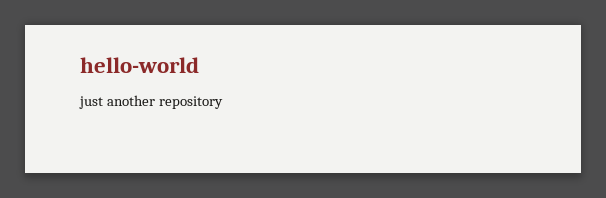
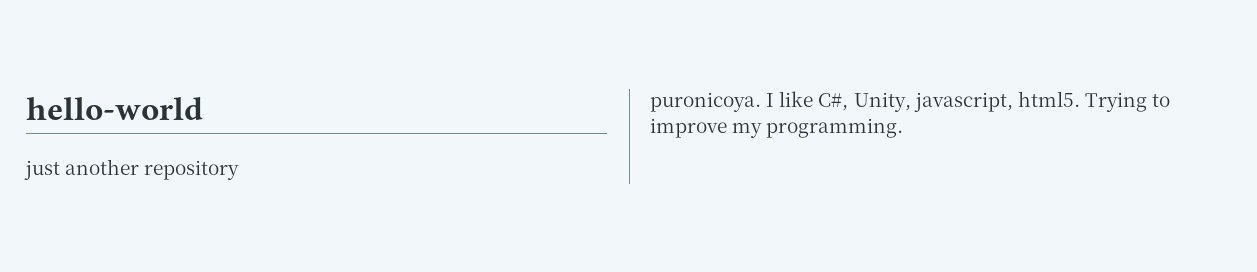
(223, 102) none -> [650,91,1171,112] [650,118,904,138] // puronicoya. I like C#, Unity, javascript, html5. Trying to improve my programming.

